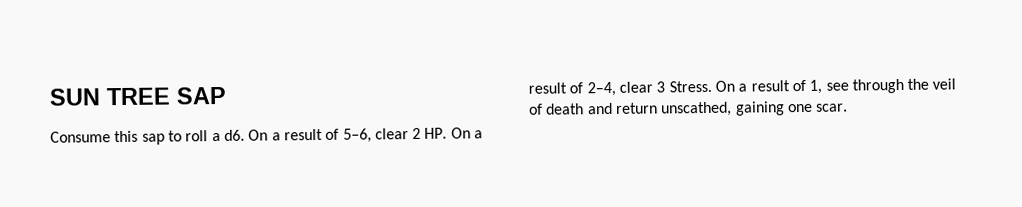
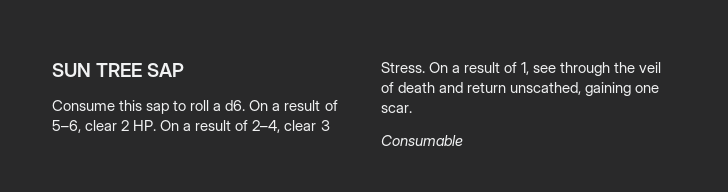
(849, 107) none -> [381,135,463,146] // Consumable

